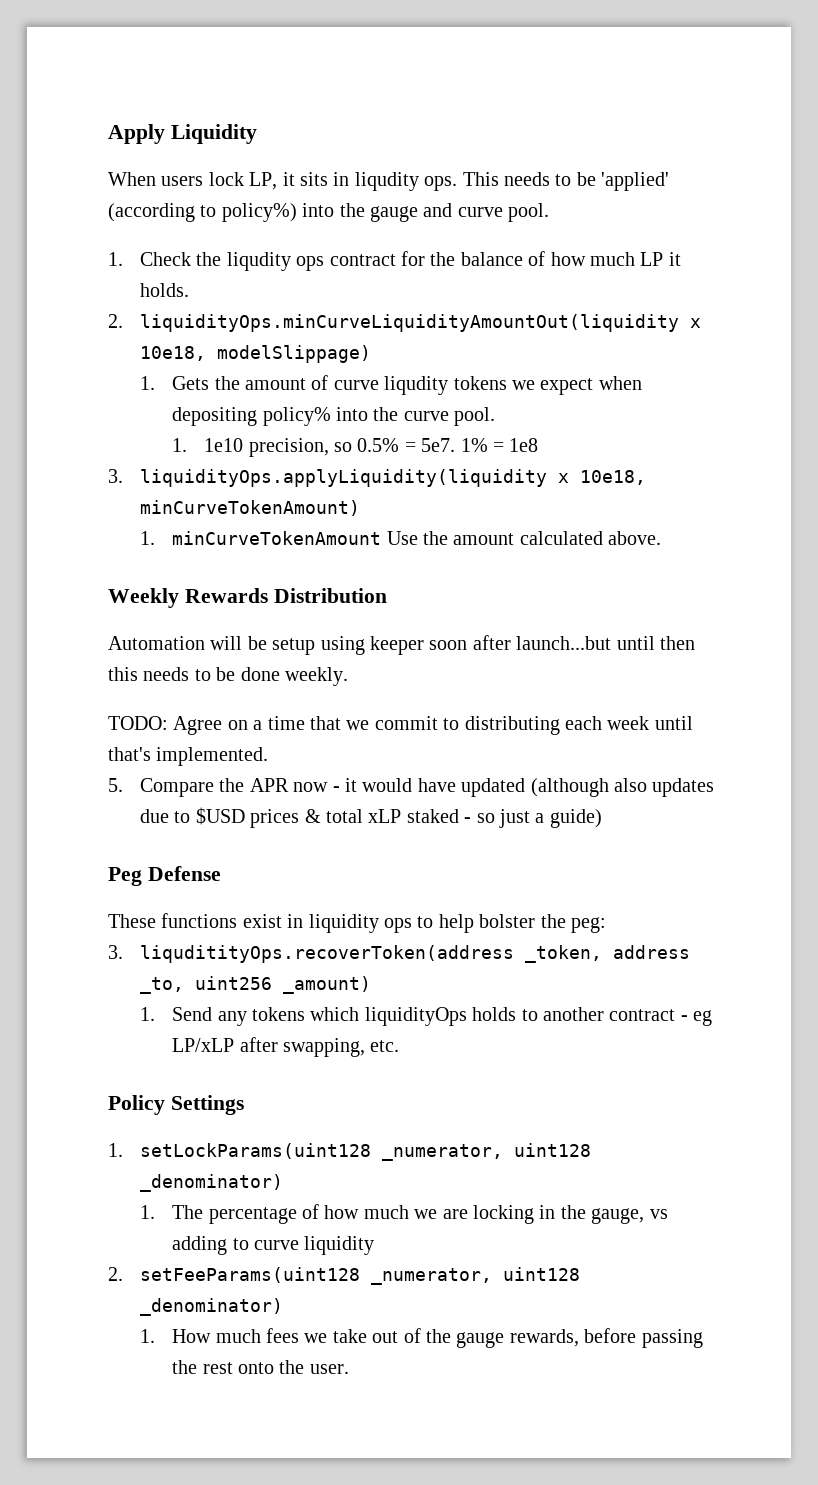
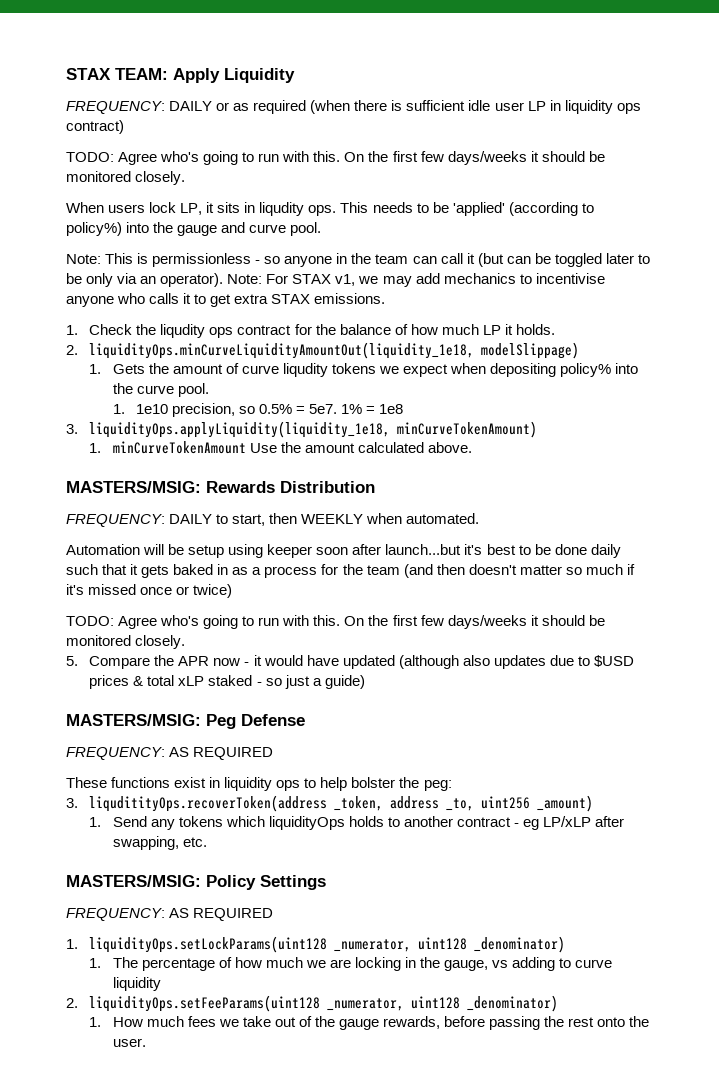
(108, 134) none -> [66,68,168,80] STAX TEAM:
(257, 134) none -> [66,100,641,114] [66,120,124,134] [66,151,605,165] [66,171,186,185] // FREQUENCY: DAILY or as required (when there is sufficient idle user LP in liquidity ops contract) // TODO: Agree who's going to run with this. On the first few days/weeks it should be monitored closely.
(550, 212) none -> [66,253,650,267] [66,273,605,287] [66,293,386,307] // Note: This is permissionless - so anyone in the team can call it (but can be toggled later to be only via an operator). Note: For STAX v1, we may add mechanics to incentivise anyone who calls it to get extra STAX emissions.
[140,314,702,332] [140,346,207,361] liquidityOps.minCurveLiquidityAmountOut(liquidity x 10e18, -> [89,342,475,359] liquidityOps.minCurveLiquidityAmountOut(liquidity_1e18,
[140,469,647,487] liquidityOps.applyLiquidity(liquidity x 10e18, -> [89,421,391,438] liquidityOps.applyLiquidity(liquidity_1e18,
[108,588,179,608] Weekly -> [66,481,201,493] MASTERS/MSIG:
(387, 595) none -> [66,513,480,527] // FREQUENCY: DAILY to start, then WEEKLY when automated.
[616,636,695,650] [108,667,348,686] [108,716,693,735] [108,747,269,766] until then this needs to be done weekly. // TODO: Agree on a time that we commit to distributing each week until that's implemented. -> [464,544,621,558] [66,564,635,578] [66,584,233,598] [66,615,605,629] [66,635,186,649] it's best to be done daily such that it gets baked in as a process for the team (and then doesn't matter so much if it's missed once or twice) // TODO: Agree who's going to run with this. On the first few days/weeks it should be monitored closely.
(602, 818) none -> [66,714,201,726] MASTERS/MSIG:
(221, 873) none -> [66,747,274,760] // FREQUENCY: AS REQUIRED
(400, 1046) none -> [66,875,201,887] MASTERS/MSIG:
[108,1143,372,1159] // 1. setLockParams(uint128 -> [66,908,274,921] [66,936,328,953] // FREQUENCY: AS REQUIRED // 1. liquidityOps.setLockParams(uint128
[140,1267,361,1283] setFeeParams(uint128 -> [89,995,321,1012] liquidityOps.setFeeParams(uint128

